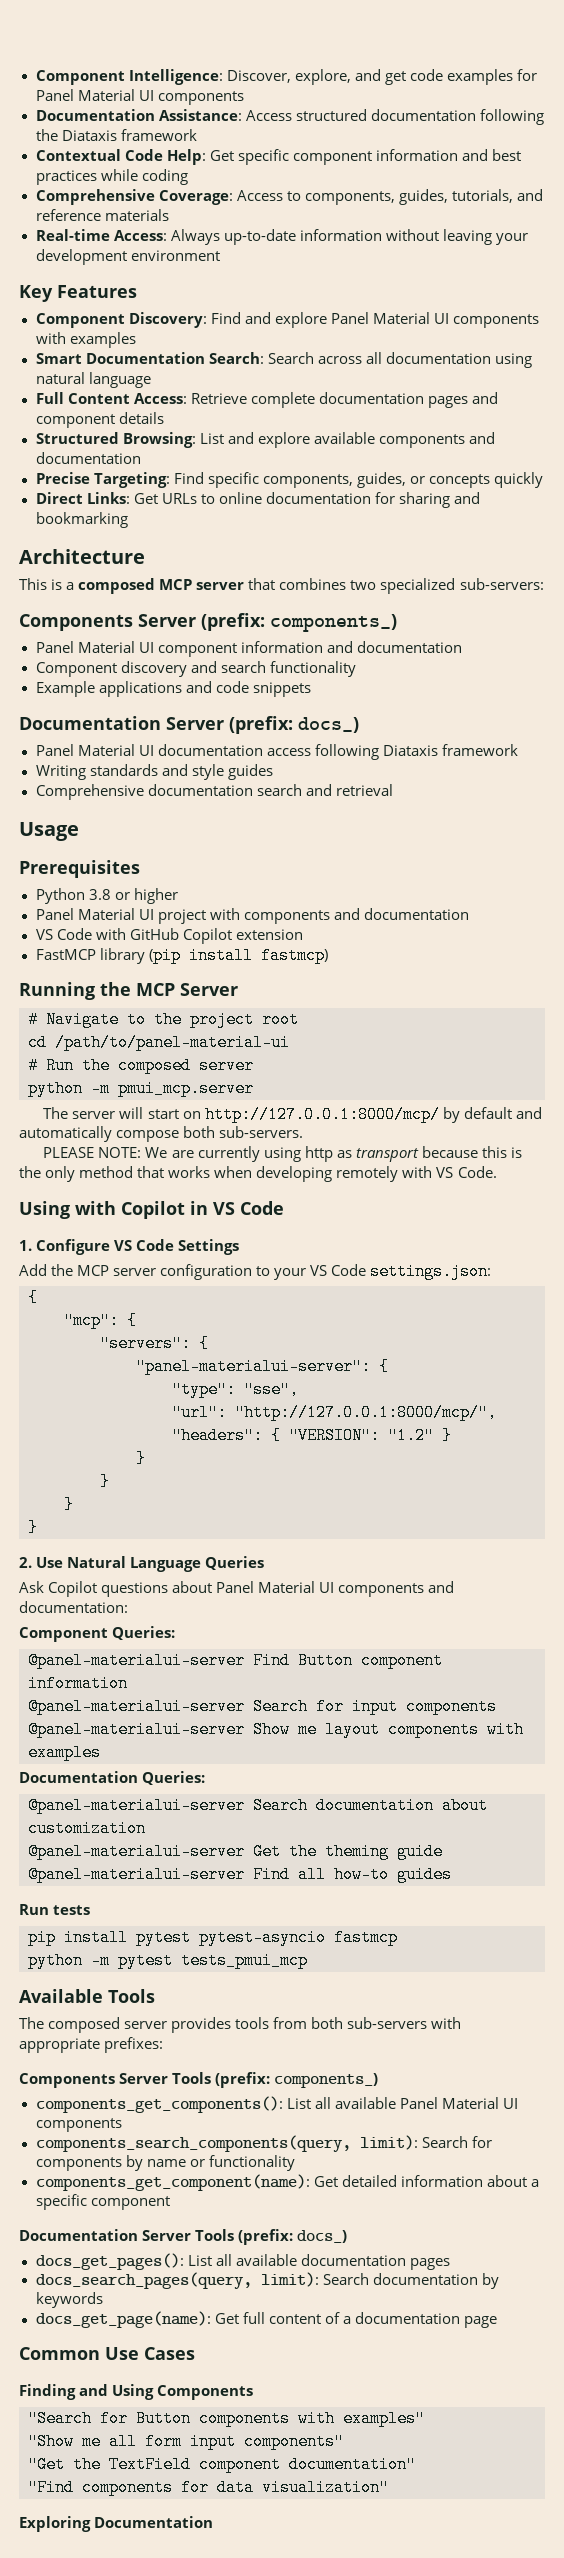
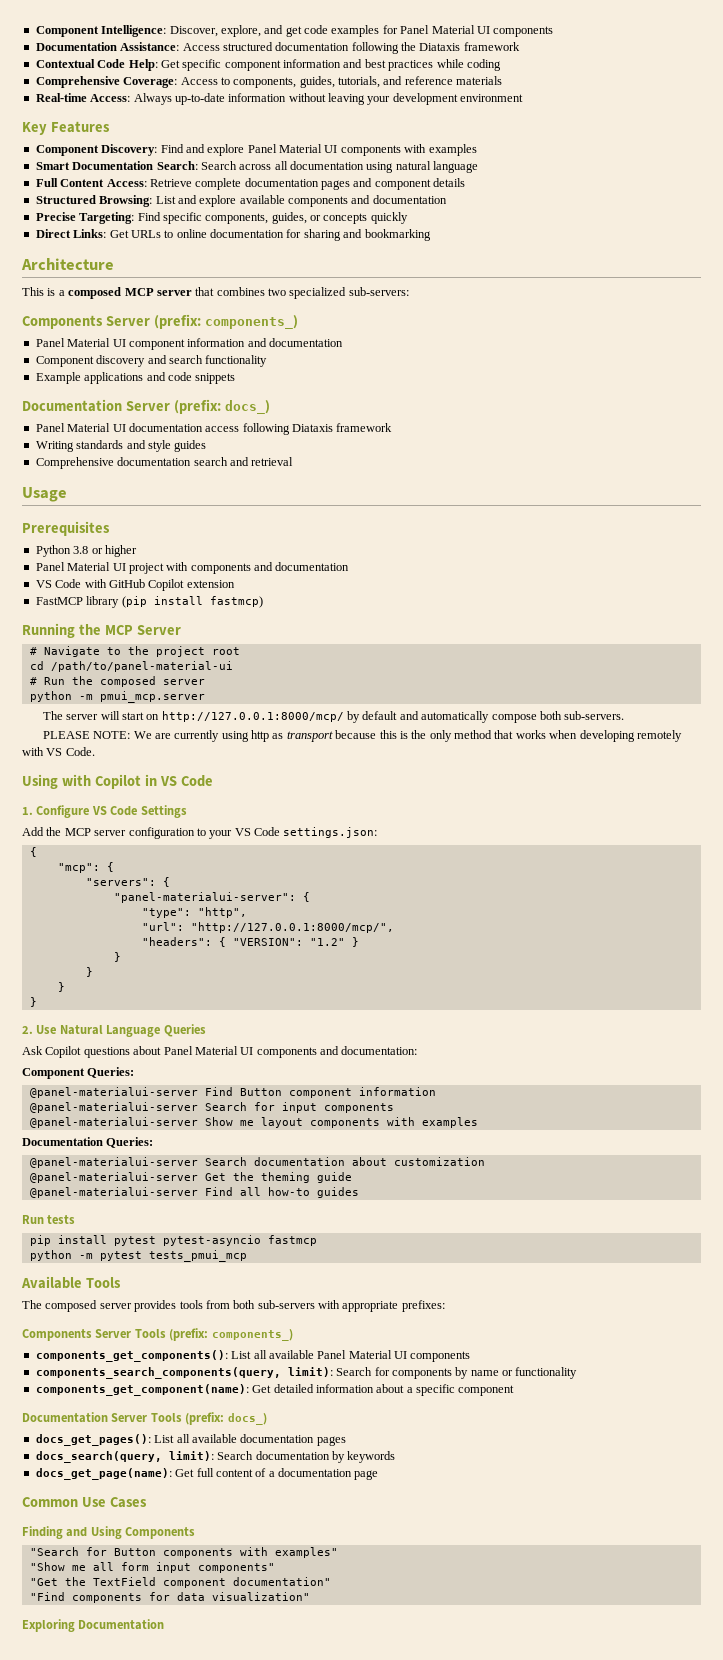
[244,1381,299,1398] "sse", -> [197,907,247,918] "http",
[35,2272,252,2289] docs_search_pages(query, -> [35,1451,162,1463] docs_search(query,

